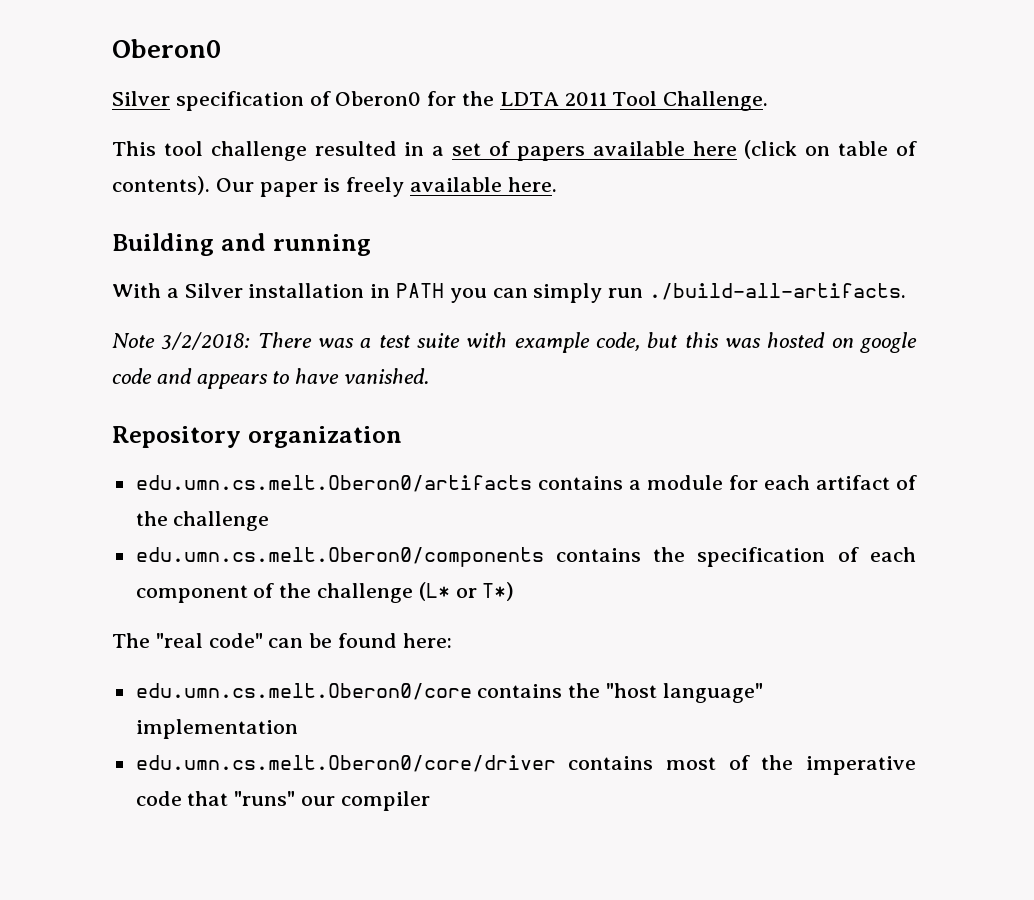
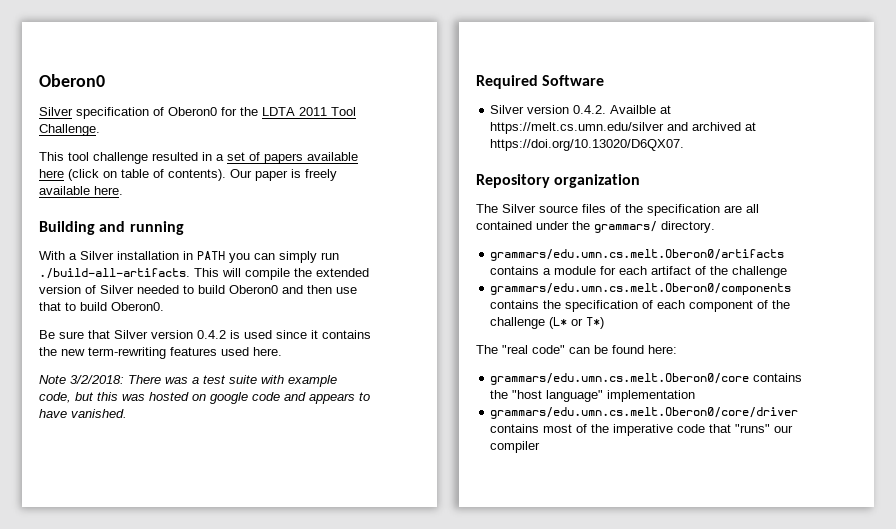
(907, 291) none -> [194,268,369,280] [39,285,357,294] [39,302,164,311] [39,330,371,339] [39,347,282,359] This will compile the extended version of Silver needed to build Oberon0 and then use that to build Oberon0. // Be sure that Silver version 0.4.2 is used since it contains the new term-rewriting features used here.
[112,426,402,448] [135,475,532,492] Repository organization // edu.umn.cs.melt.Oberon0/artifacts -> [476,75,605,89] [490,105,672,114] [490,122,757,134] [490,139,685,151] [476,174,641,188] [476,204,759,216] [476,221,715,233] [490,249,785,261] Required Software // Silver version 0.4.2. Availble at https://melt.cs.umn.edu/silver and archived at https://doi.org/10.13020/D6QX07. // Repository organization // The Silver source files of the specification are all contained under the grammars/ directory. // grammars/edu.umn.cs.melt.Oberon0/artifacts
[135,547,544,567] edu.umn.cs.melt.Oberon0/components -> [490,283,792,295] grammars/edu.umn.cs.melt.Oberon0/components
[135,683,472,700] edu.umn.cs.melt.Oberon0/core -> [490,373,750,385] grammars/edu.umn.cs.melt.Oberon0/core
[135,755,556,772] edu.umn.cs.melt.Oberon0/core/driver -> [490,407,799,419] grammars/edu.umn.cs.melt.Oberon0/core/driver

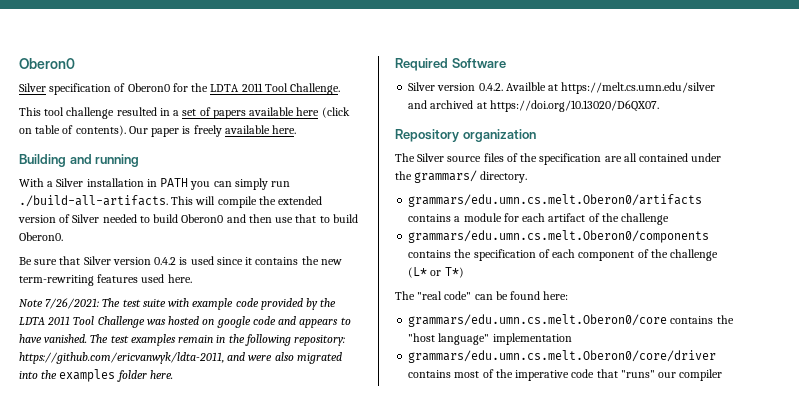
[70,375,337,387] [39,392,118,403] 3/2/2018: There was a test suite with example code, but this -> [45,298,337,310] [19,316,145,328] 7/26/2021: The test suite with example code provided by the LDTA 2011 Tool Challenge
(127, 413) none -> [90,334,346,346] [19,352,342,364] [19,369,173,382] The test examples remain in the following repository: https://github.com/ericvanwyk/ldta-2011, and were also migrated into the examples folder here.

